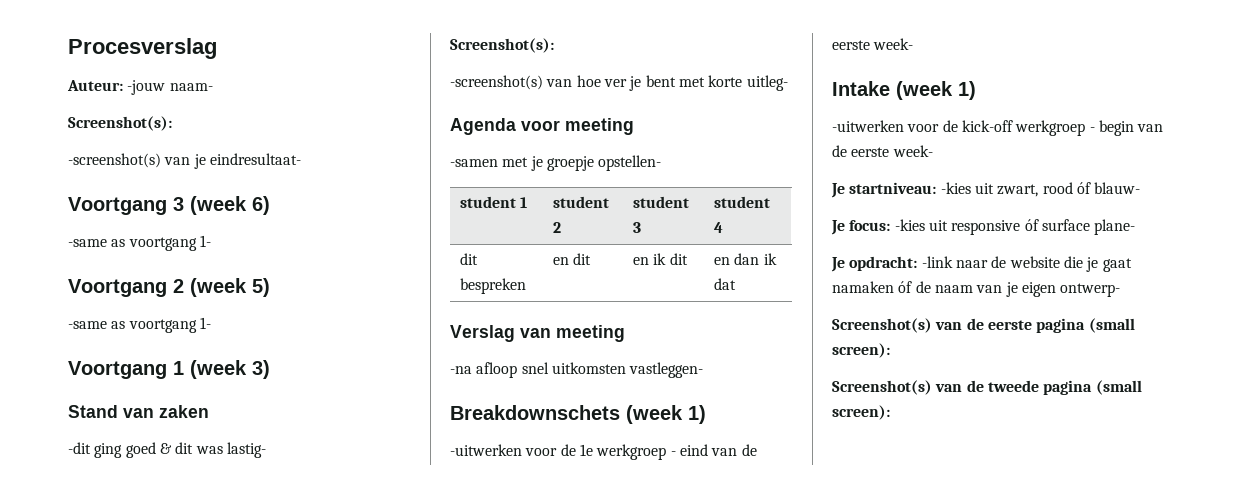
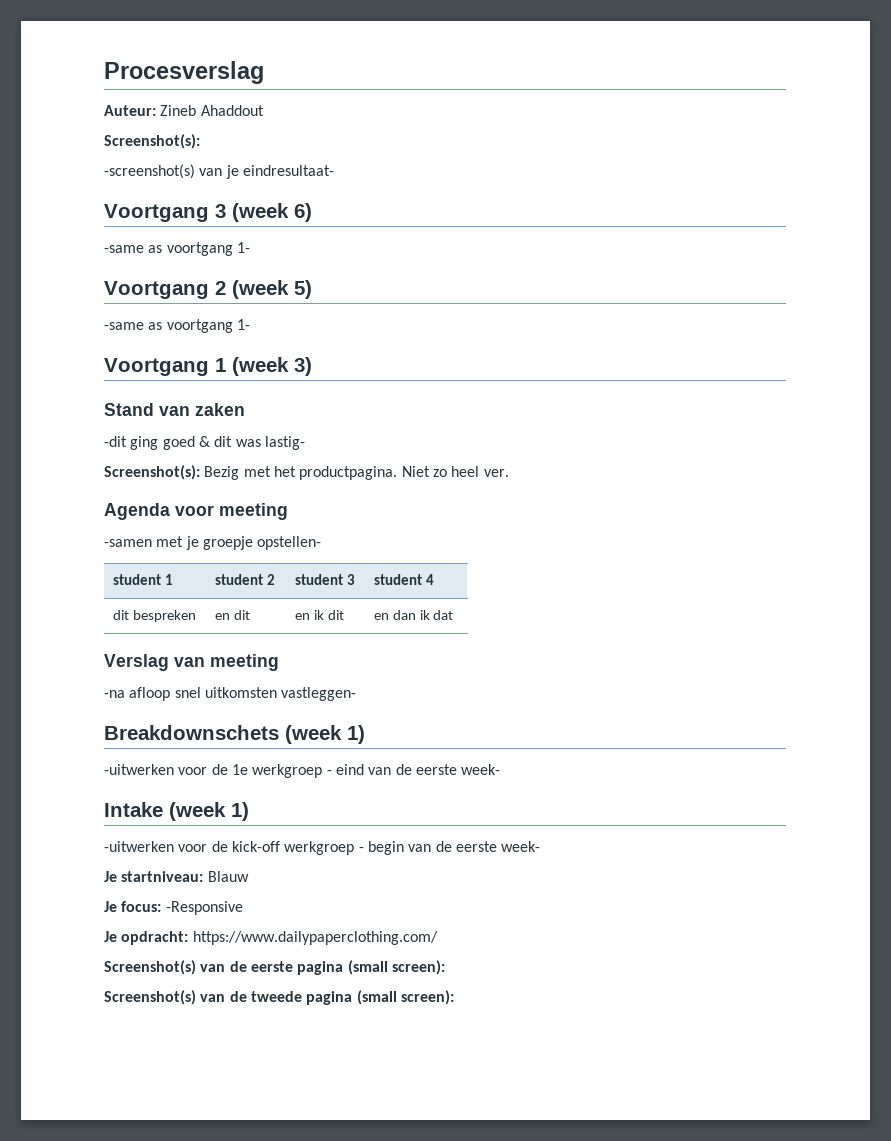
[127,80,213,95] -jouw naam- -> [160,105,264,116] Zineb Ahaddout
[450,75,788,91] // -screenshot(s) van hoe ver je bent met korte uitleg- -> [204,466,509,480] Bezig met het productpagina. Niet zo heel ver.
[940,182,1141,197] [831,219,1136,235] [831,256,1132,272] [832,281,1121,297] -kies uit zwart, rood óf blauw- // Je focus: -kies uit responsive óf surface plane- // Je opdracht: -link naar de website die je gaat namaken óf de naam van je eigen ontwerp- -> [207,871,249,882] [104,901,243,915] [104,931,438,945] Blauw // Je focus: -Responsive // Je opdracht: https://www.dailypaperclothing.com/

